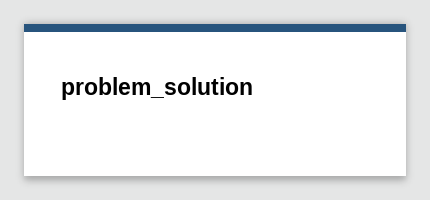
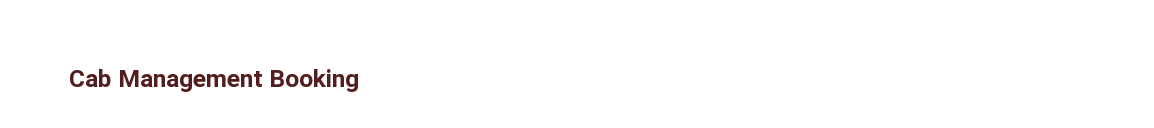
[61,77,253,100] problem_solution -> [69,69,360,92] Cab Management Booking

